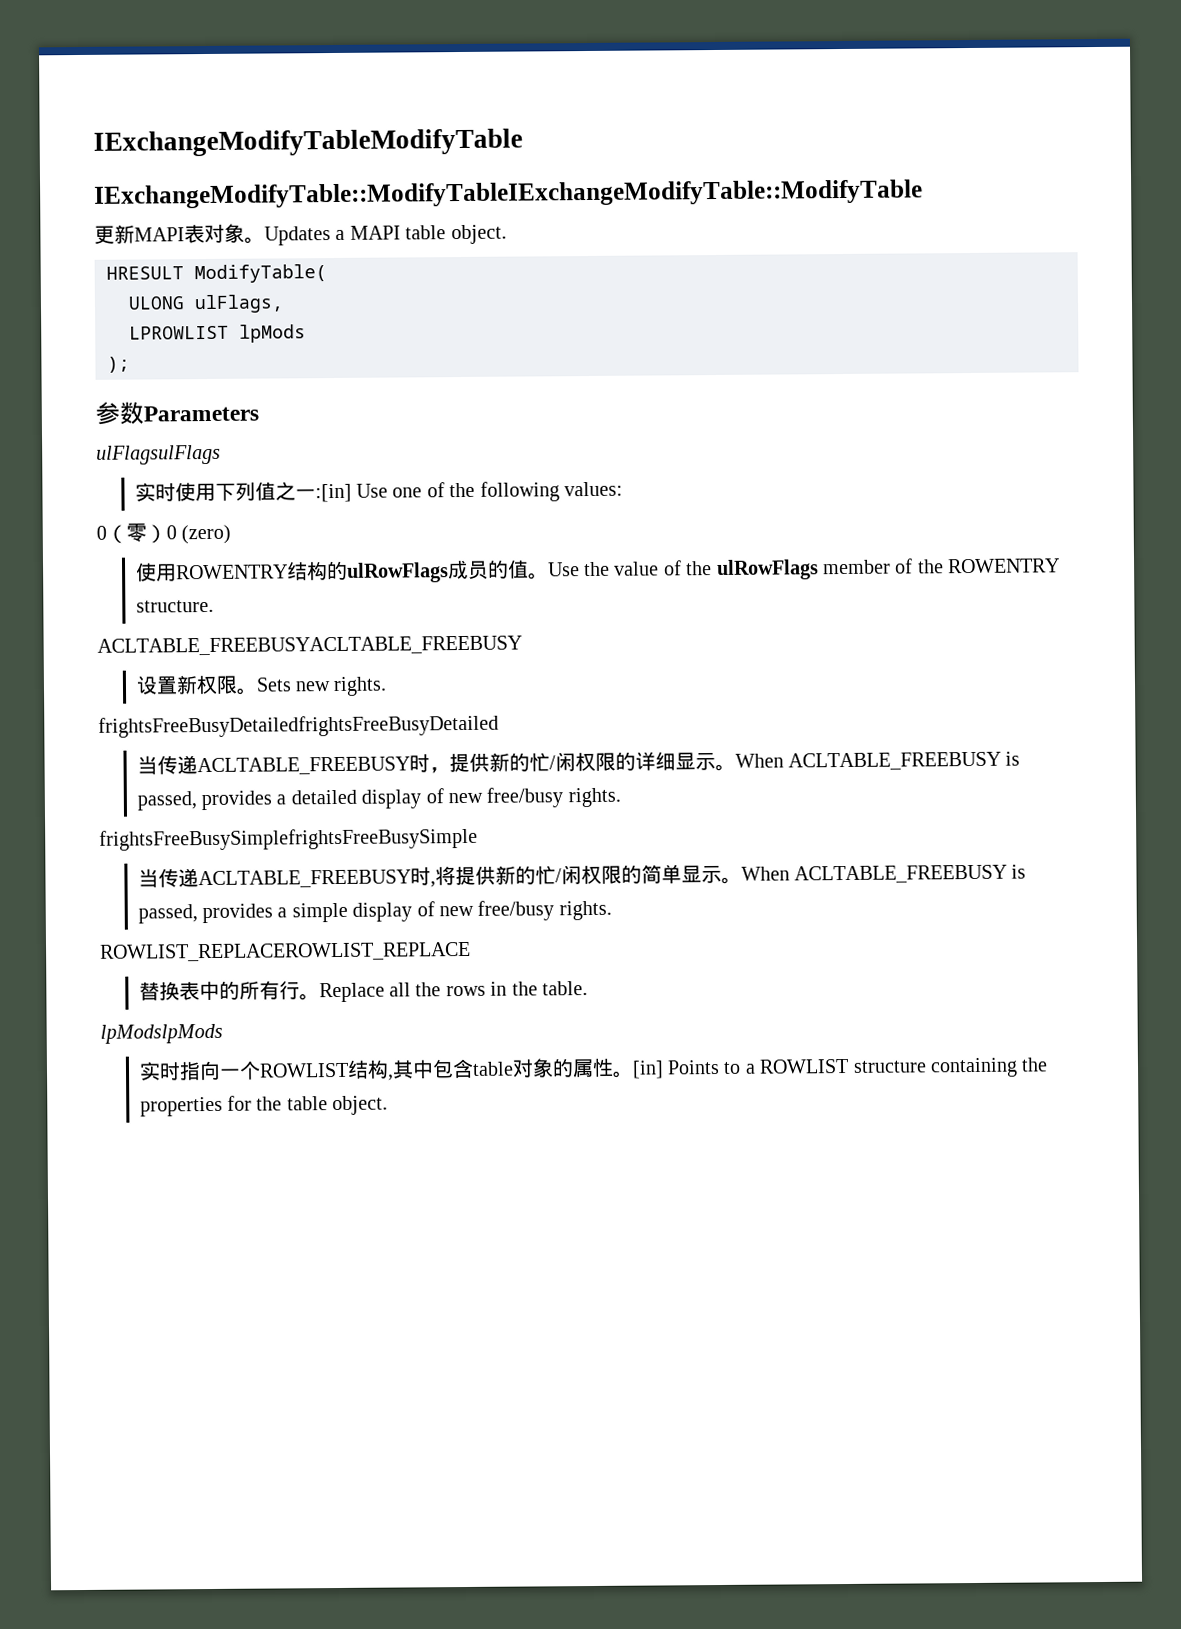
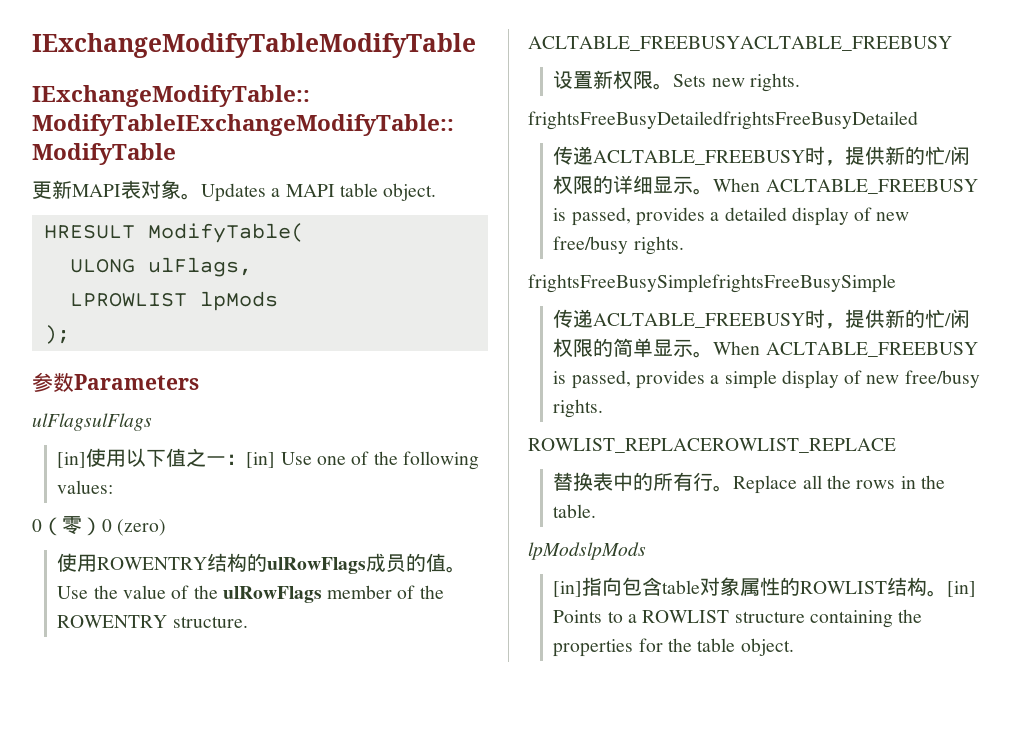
[134,481,352,503] 实时使用下列值之一:[in] -> [57,448,276,468] [in]使用以下值之一：[in]
[136,755,158,775] 当 -> (918, 120) none
[137,866,456,889] 当传递ACLTABLE_FREEBUSY时,将 -> [553,309,846,329] 传递ACLTABLE_FREEBUSY时，
[138,1057,614,1081] 实时指向一个ROWLIST结构,其中包含table对象的属性 -> [553,577,928,597] [in]指向包含table对象属性的ROWLIST结构

